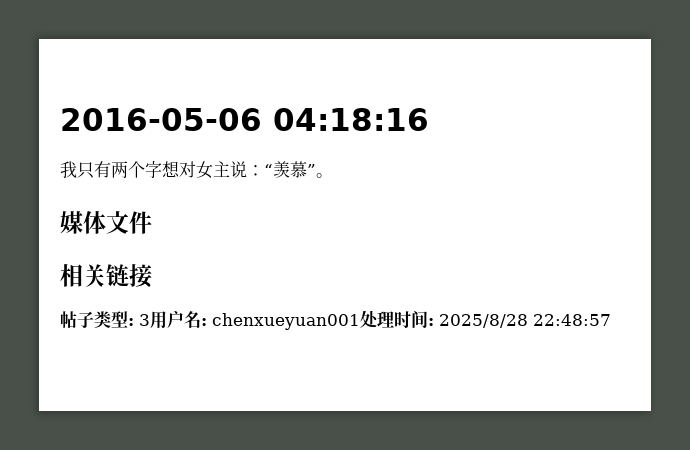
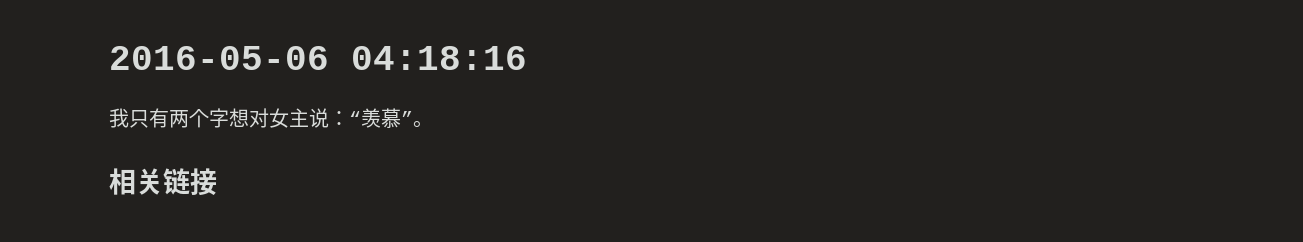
[60,211,152,234] // 媒体文件 -> (433, 124) none
[60,310,611,330] // 帖子类型: 3用户名: chenxueyuan001处理时间: 2025/8/28 22:48:57 -> (217, 182) none

